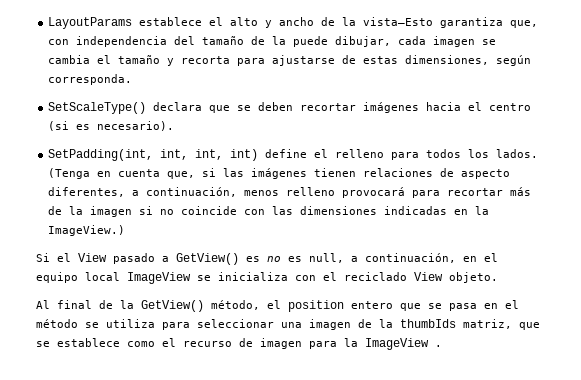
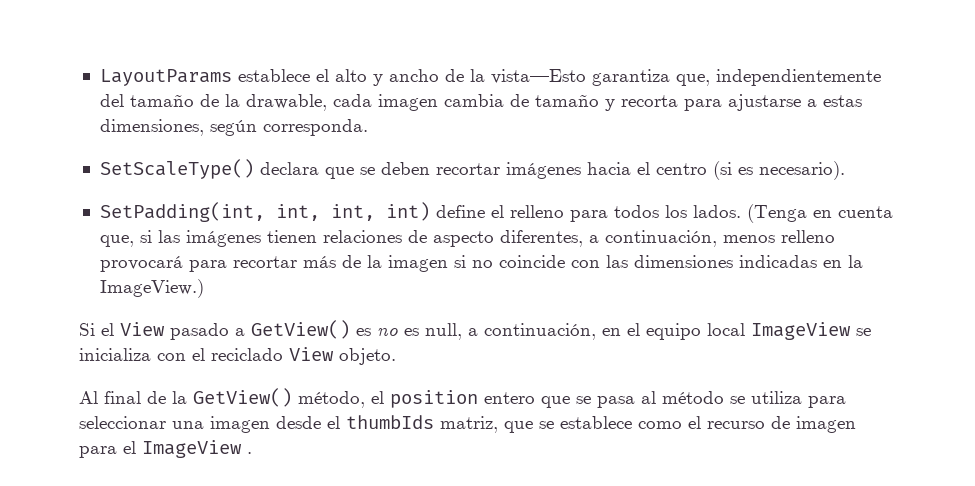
[48,36,168,47] con independencia -> [715,69,881,86] independientemente
[293,36,497,47] [48,55,112,64] puede dibujar, cada imagen se cambia el -> [245,94,529,111] drawable, cada imagen cambia de
[342,55,357,64] de -> [806,99,817,107] a
[484,300,519,309] en el -> [641,391,656,404] al
[358,319,393,328] de la -> [276,416,340,429] desde el
[344,338,358,347] la -> [123,441,136,454] el

